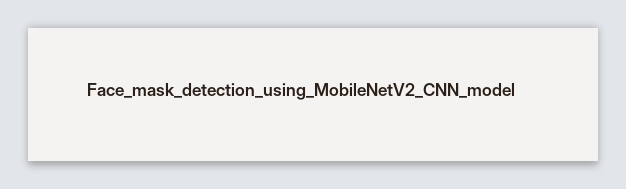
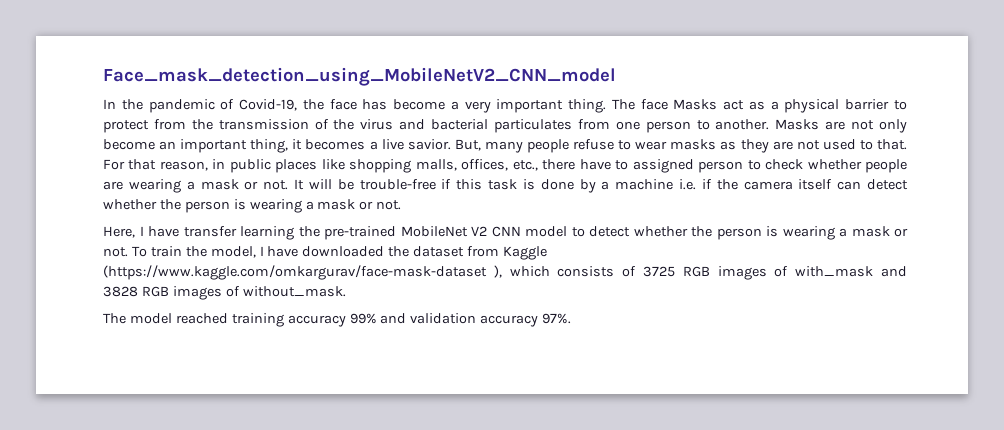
(515, 91) none -> [103,99,908,113] [103,119,908,133] [103,139,908,153] [103,159,908,173] [103,179,909,193] [103,199,402,213] [103,226,908,240] [103,246,548,260] [103,265,907,280] [103,286,346,300] [103,313,572,327] // In the pandemic of Covid-19, the face has become a very important thing. The face Masks act as a physical barrier to protect from the transmission of the virus and bacterial particulates from one person to another. Masks are not only become an important thing, it becomes a live savior. But, many people refuse to wear masks as they are not used to that. For that reason, in public places like shopping malls, offices, etc., there have to assigned person to check whether people are wearing a mask or not. It will be trouble-free if this task is done by a machine i.e. if the camera itself can detect whether the person is wearing a mask or not. // Here, I have transfer learning the pre-trained MobileNet V2 CNN model to detect whether the person is wearing a mask or not. To train the model, I have downloaded the dataset from Kaggle (https://www.kaggle.com/omkargurav/face-mask-dataset ), which consists of 3725 RGB images of with_mask and 3828 RGB images of without_mask. // The model reached training accuracy 99% and validation accuracy 97%.

